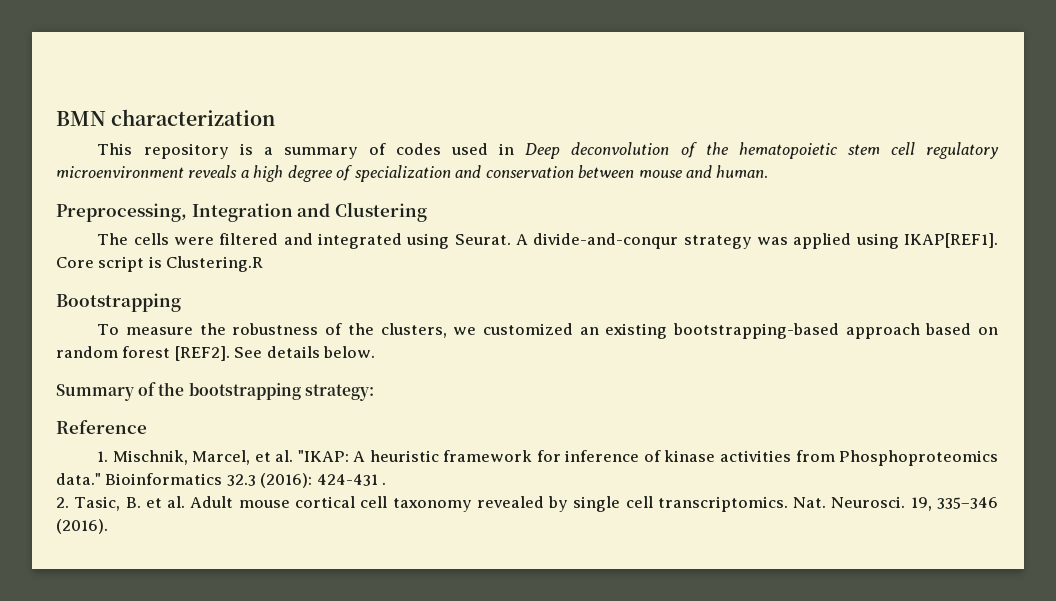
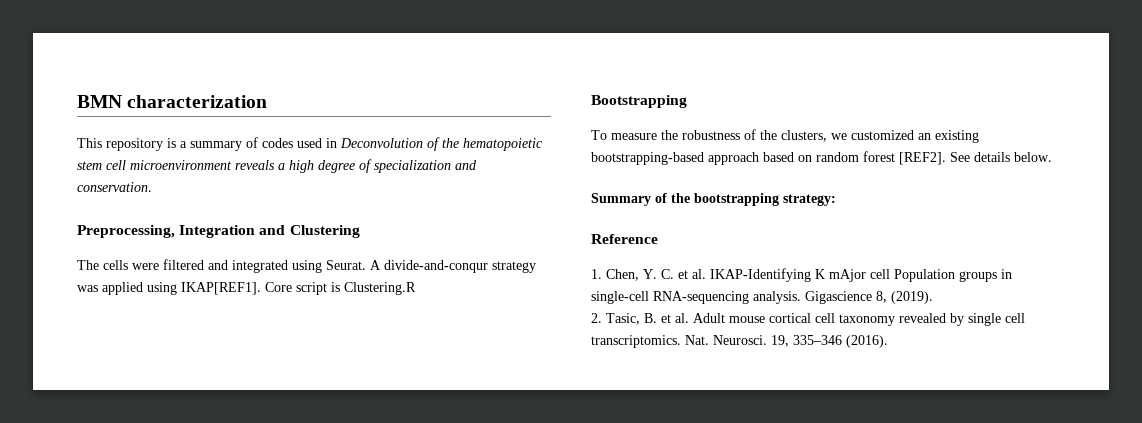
[525,142,670,159] Deep deconvolution -> [340,138,423,148] Deconvolution
[926,142,999,159] regulatory -> (126, 165) none
[485,165,769,178] conservation between mouse and human. -> [77,182,152,192] conservation.
[112,450,998,466] [56,473,387,488] Mischnik, Marcel, et al. "IKAP: A heuristic framework for inference of kinase activities from Phosphoproteomics data." Bioinformatics 32.3 (2016): 424-431 . -> [606,268,1012,282] [591,291,933,304] Chen, Y. C. et al. IKAP-Identifying K mAjor cell Population groups in single-cell RNA-sequencing analysis. Gigascience 8, (2019).

